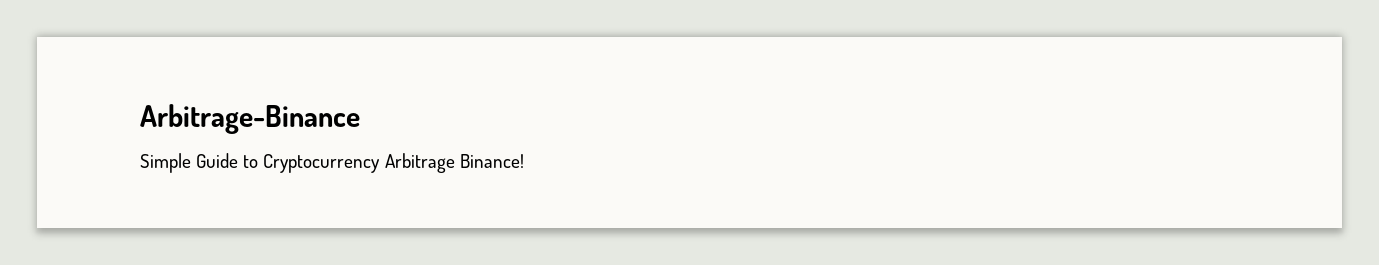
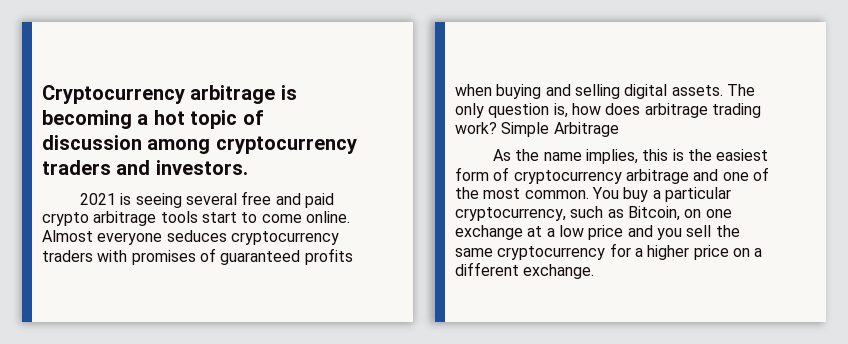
[140,104,360,134] [140,153,524,173] Arbitrage-Binance // Simple Guide to Cryptocurrency Arbitrage Binance! -> [42,85,297,104] [42,110,264,129] [42,135,357,154] [42,160,248,175] [79,191,334,208] [42,211,350,226] [42,230,339,245] [42,248,353,265] [455,84,755,99] [455,103,761,118] [455,122,619,137] [492,149,769,164] [455,167,769,184] [455,187,731,202] [455,206,732,221] [455,225,740,240] [455,243,763,260] [455,262,595,279] Cryptocurrency arbitrage is becoming a hot topic of discussion among cryptocurrency traders and investors. // 2021 is seeing several free and paid crypto arbitrage tools start to come online. Almost everyone seduces cryptocurrency traders with promises of guaranteed profits when buying and selling digital assets. The only question is, how does arbitrage trading work? Simple Arbitrage // As the name implies, this is the easiest form of сryptocurrency arbitrage and one of the most common. You buy a particular cryptocurrency, such as Bitcoin, on one exchange at a low price and you sell the same cryptocurrency for a higher price on a different exchange.

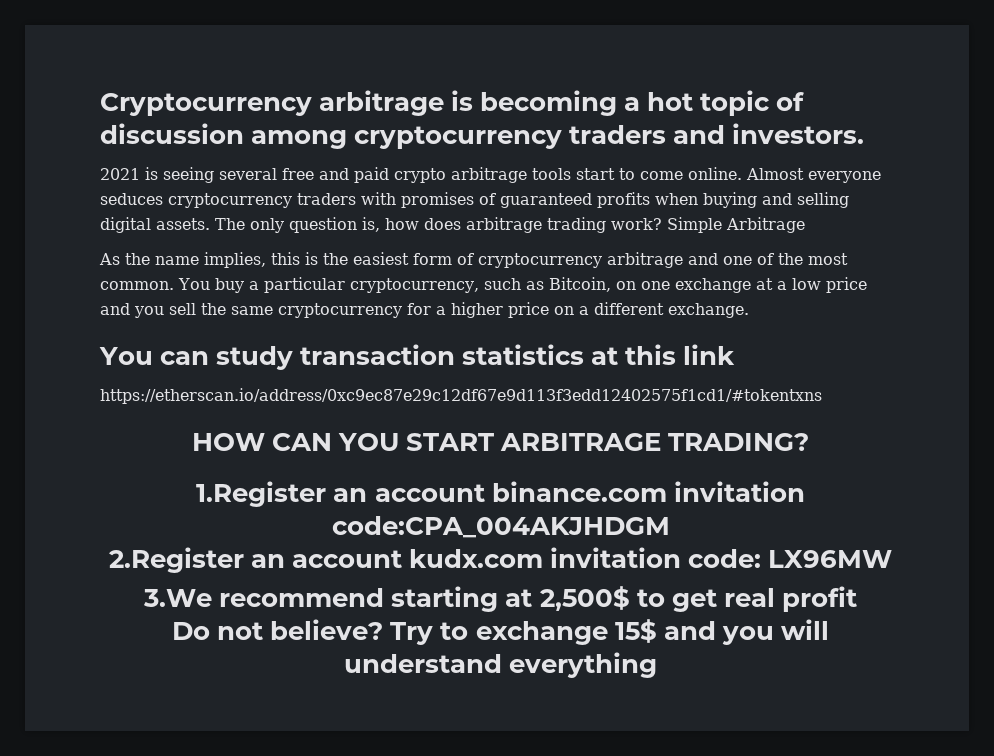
(595, 271) none -> [99,344,736,370] [100,388,822,404] [191,433,810,451] [196,481,805,507] [331,516,670,538] [108,547,893,573] [143,586,857,612] [172,619,829,645] [343,652,658,678] // You can study transaction statistics at this link // https://etherscan.io/address/0xc9ec87e29c12df67e9d113f3edd12402575f1cd1/#tokentxns // HOW CAN YOU START ARBITRAGE TRADING? // 1.Register an account binance.com invitation code:CPA_004AKJHDGM // 2.Register an account kudx.com invitation code: LX96MW // 3.We recommend starting at 2,500$ to get real profit // Do not believe? Try to exchange 15$ and you will understand everything

